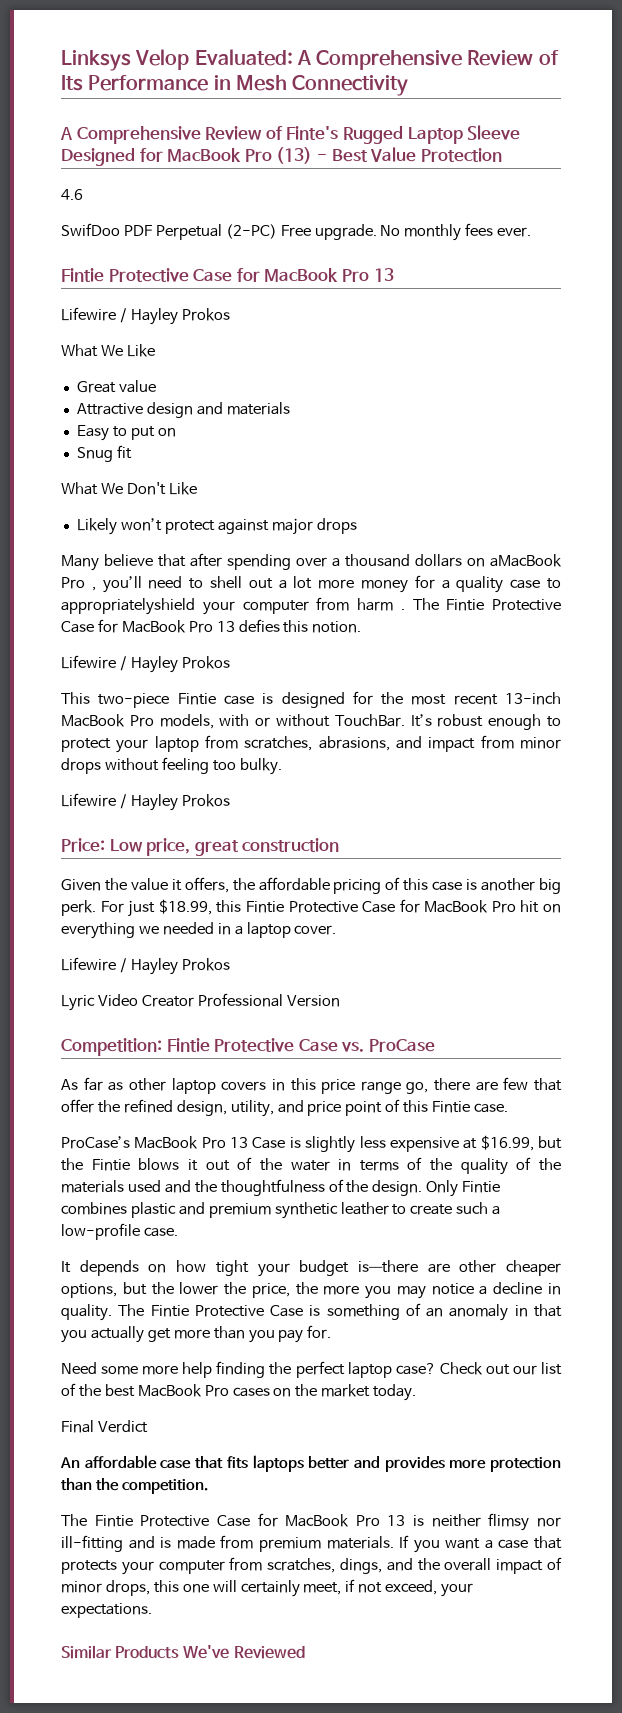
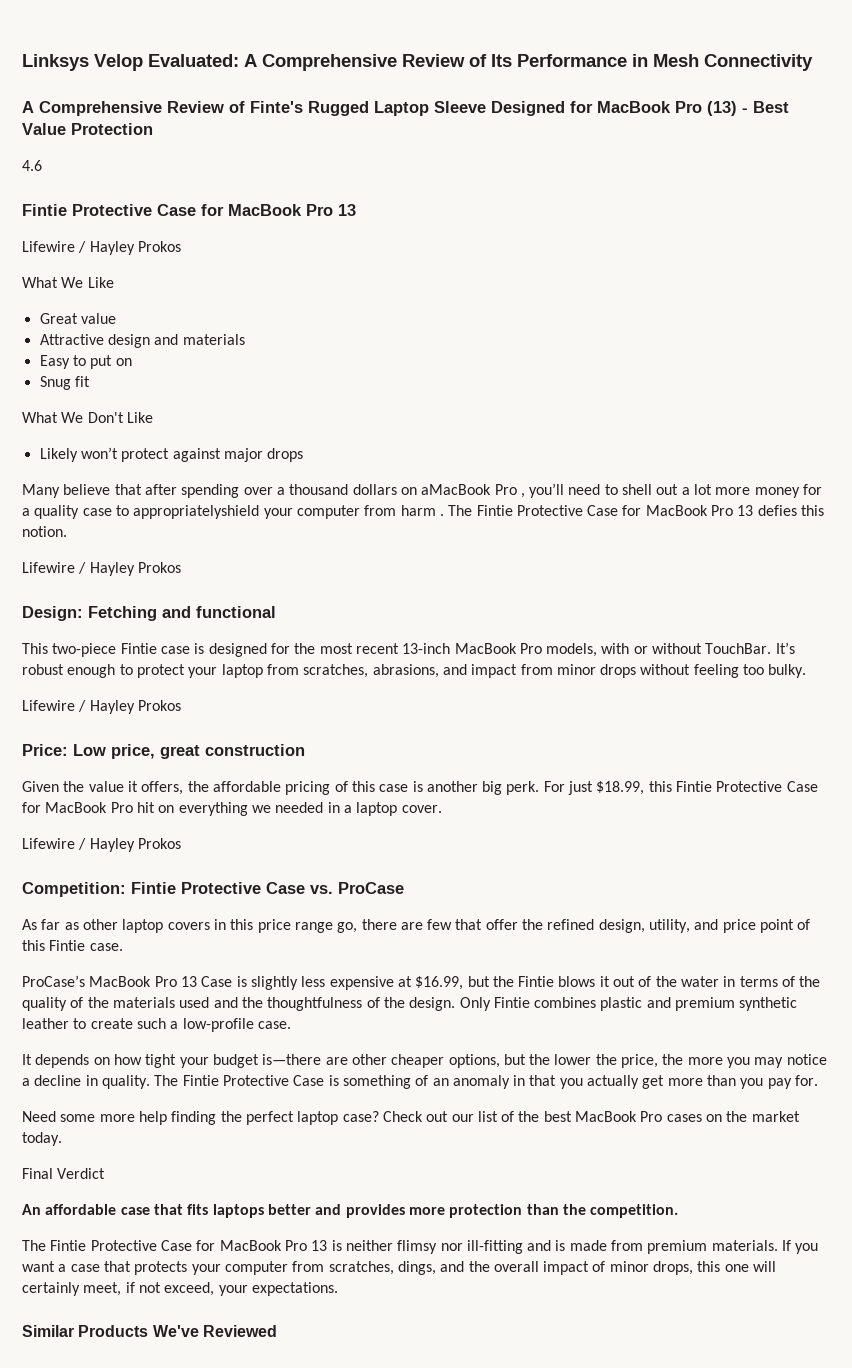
[61,223,532,241] // SwifDoo PDF Perpetual (2-PC) Free upgrade. No monthly fees ever. -> (42, 165) none
(230, 662) none -> [22,606,276,621] // Design: Fetching and functional
[61,993,340,1011] // Lyric Video Creator Professional Version -> (181, 843) none

